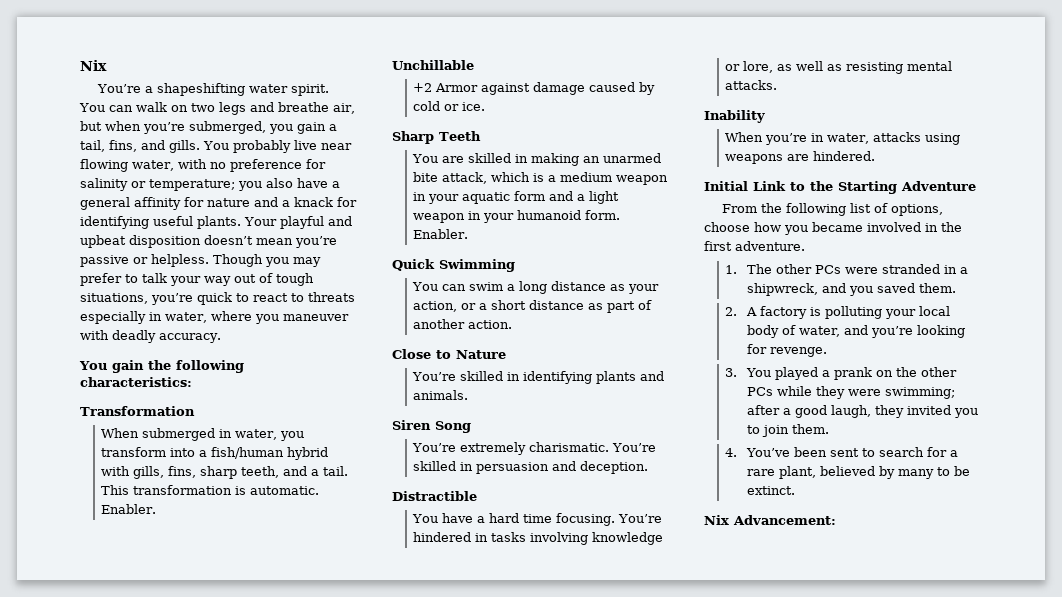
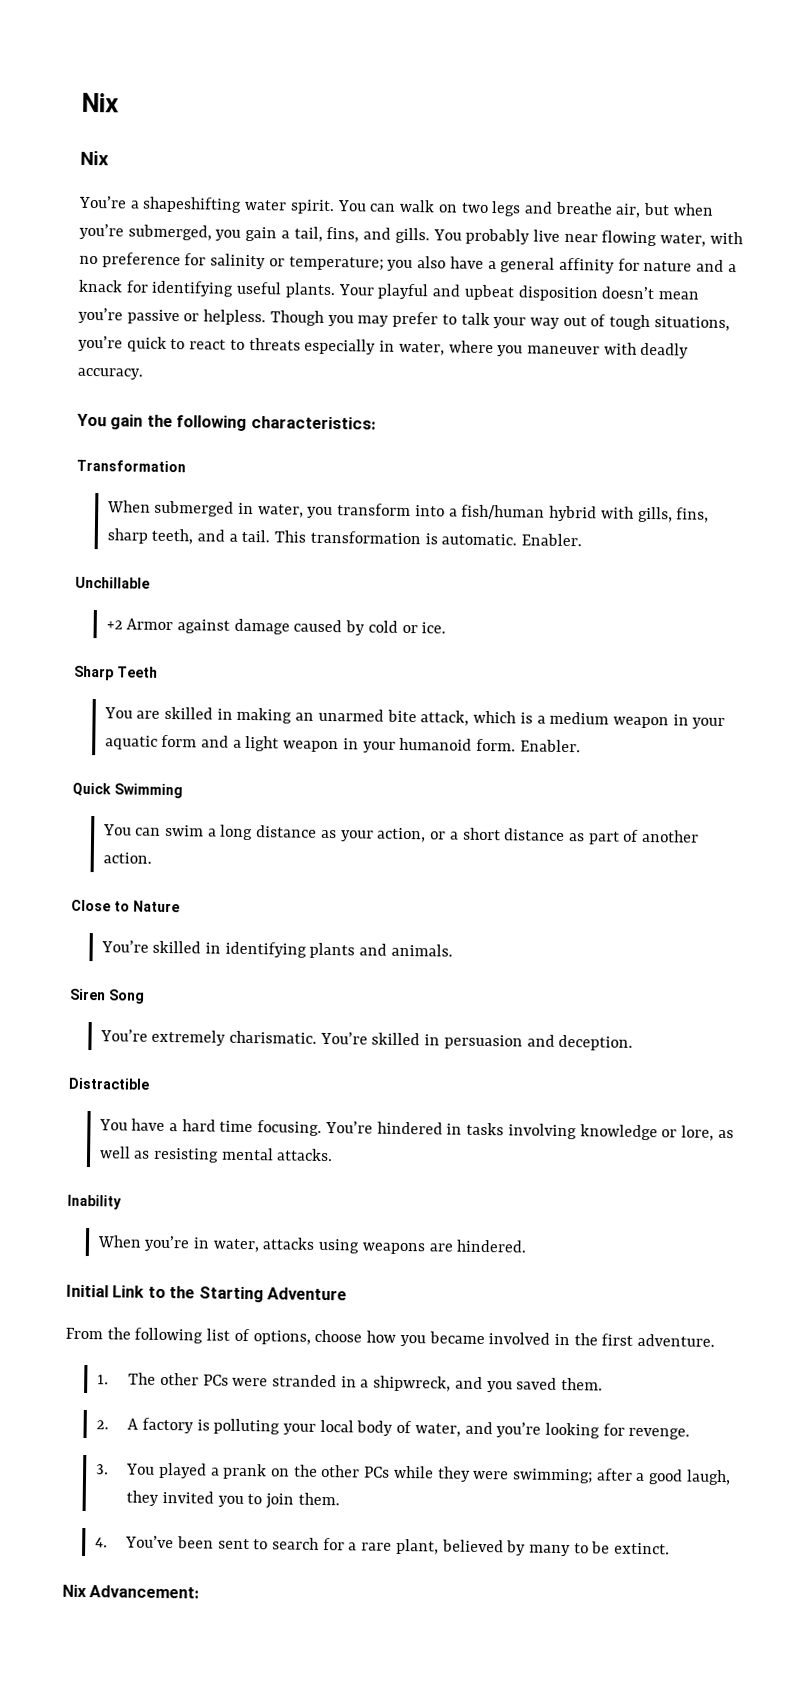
[80,60,107,71] Nix -> [81,92,119,113] [80,150,109,166] Nix // Nix

